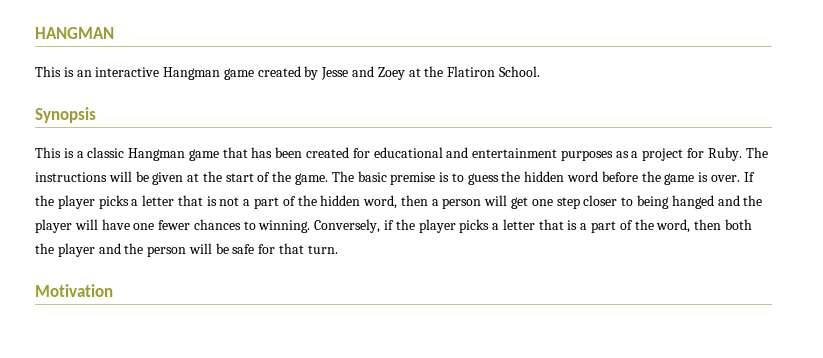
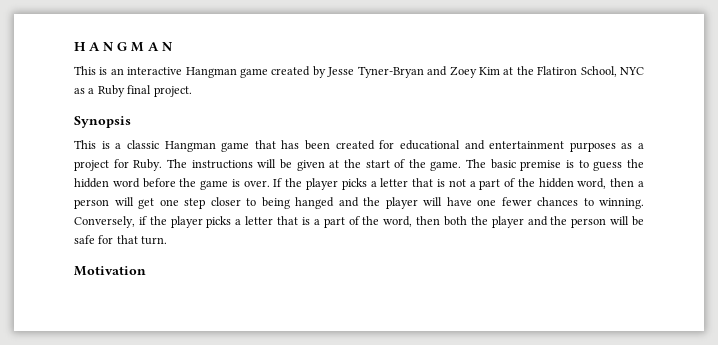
[35,27,114,39] HANGMAN -> [74,42,173,52] H A N G M A N
(349, 73) none -> [357,66,424,78] Tyner-Bryan
(405, 73) none -> [478,67,500,75] Kim
[498,66,540,77] School. -> [580,66,645,77] [74,85,192,97] School, NYC as a Ruby final project.

